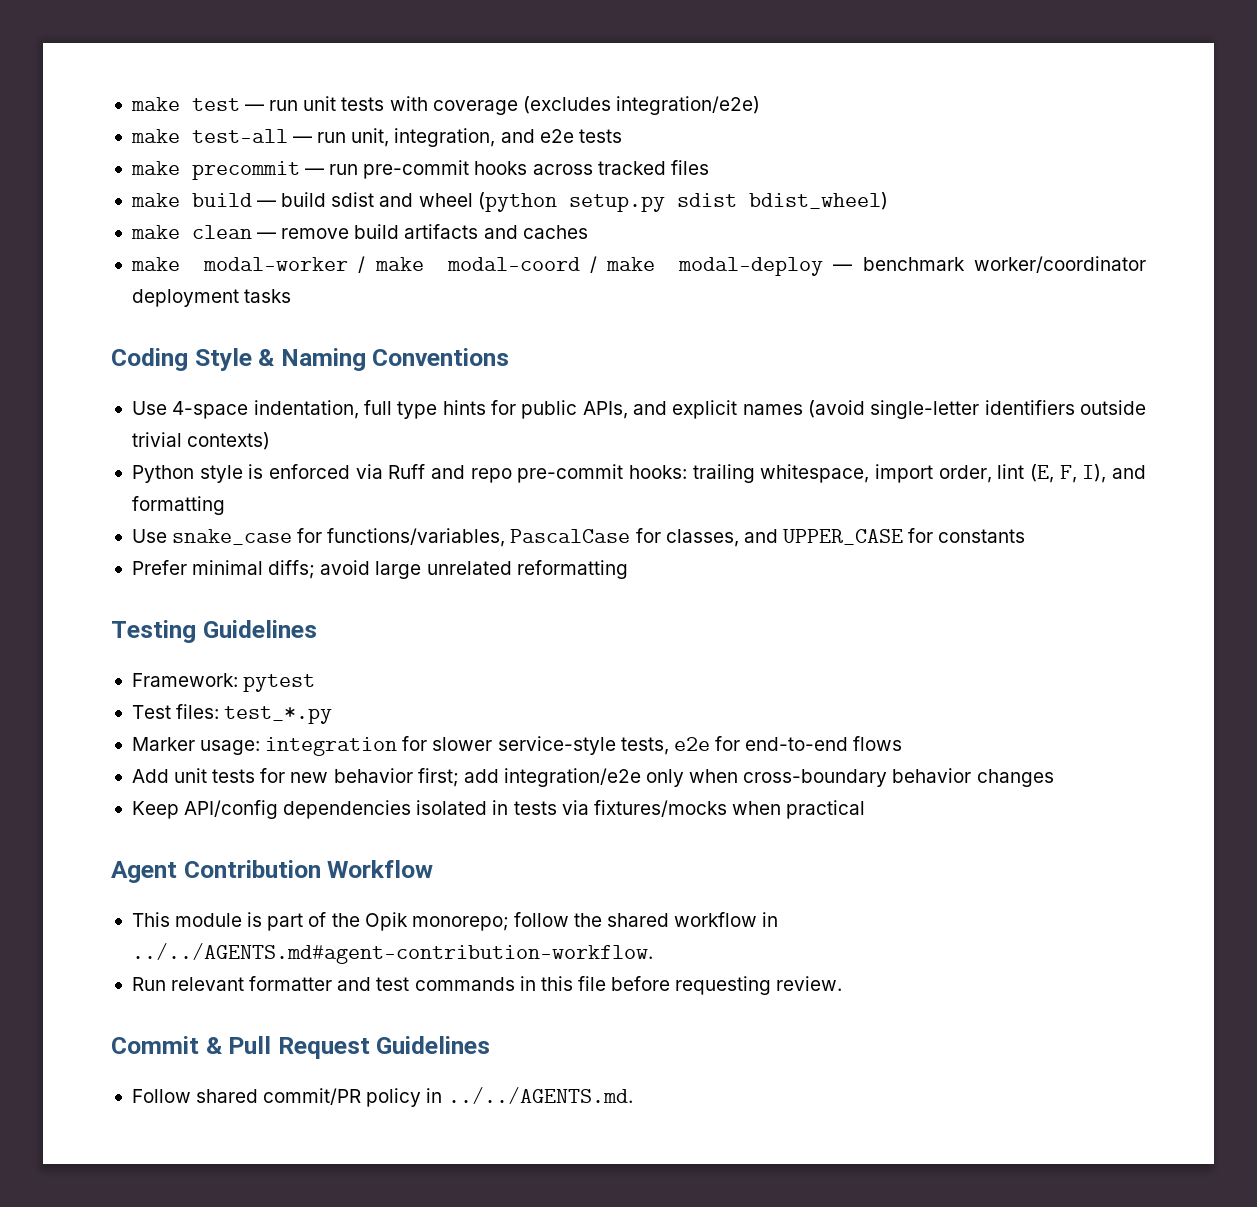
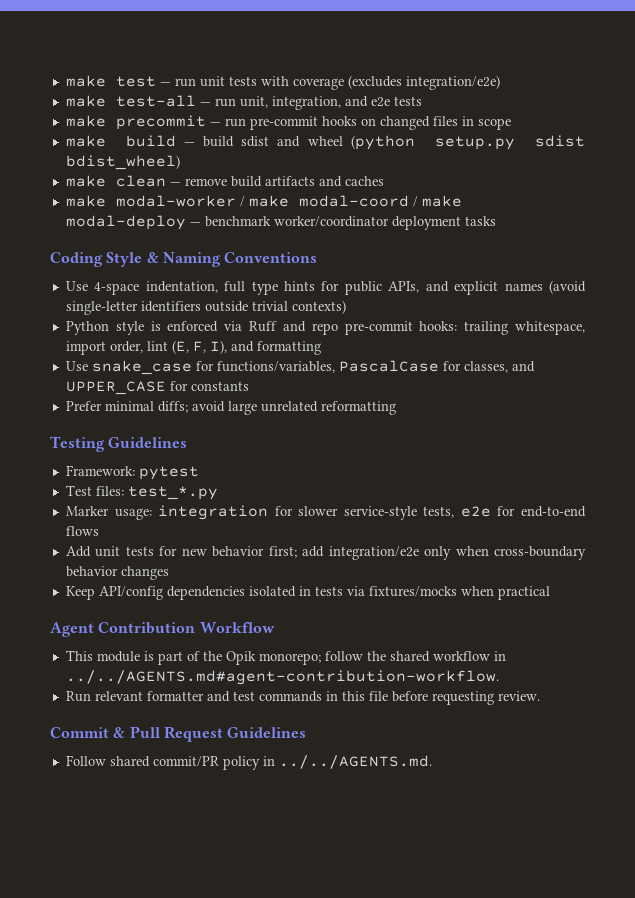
[532,161,666,175] across tracked -> [360,116,430,130] on changed
(709, 167) none -> [461,116,511,130] in scope

